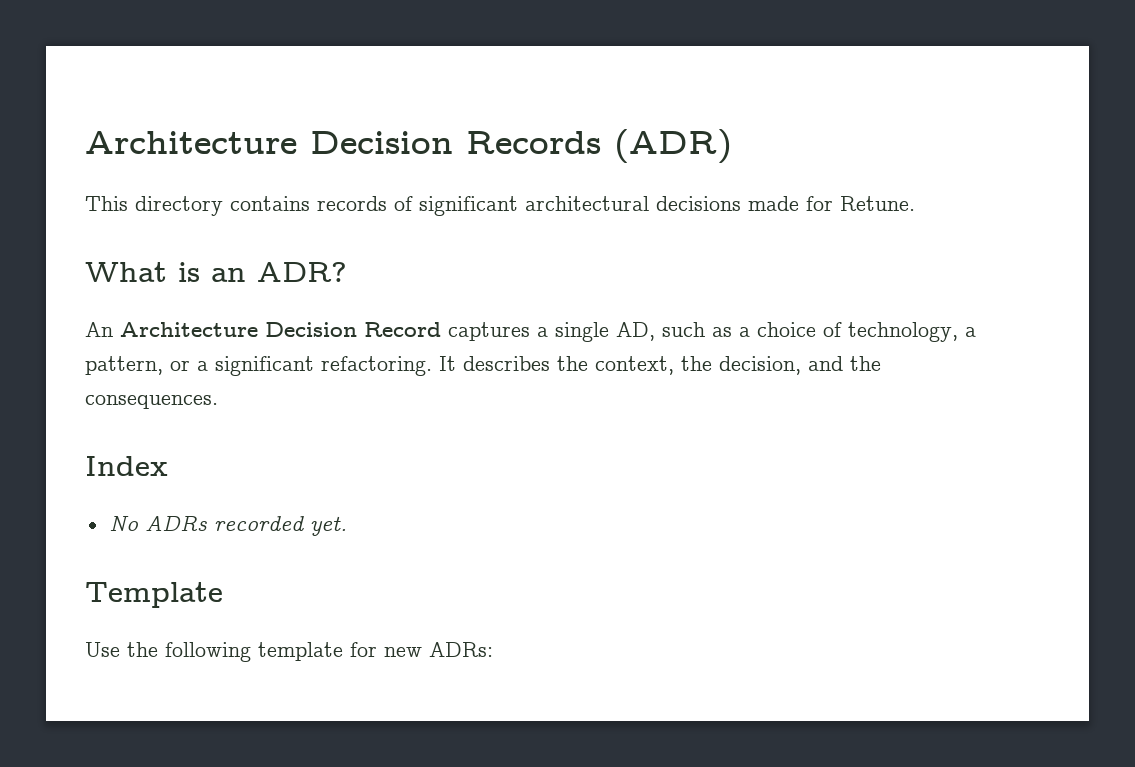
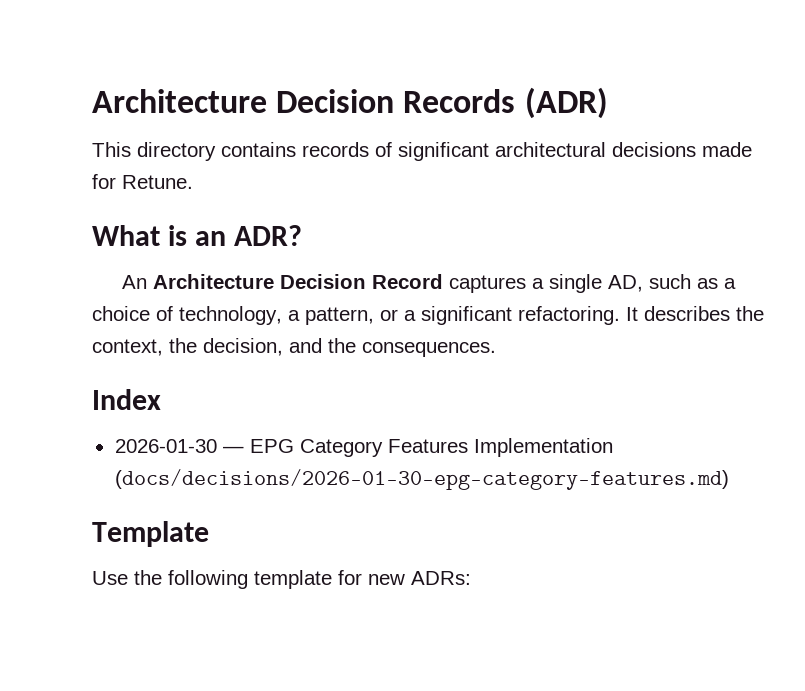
[108,515,347,536] No ADRs recorded yet. -> [114,438,613,457] [114,469,729,490] 2026-01-30 — EPG Category Features Implementation (docs/decisions/2026-01-30-epg-category-features.md)

